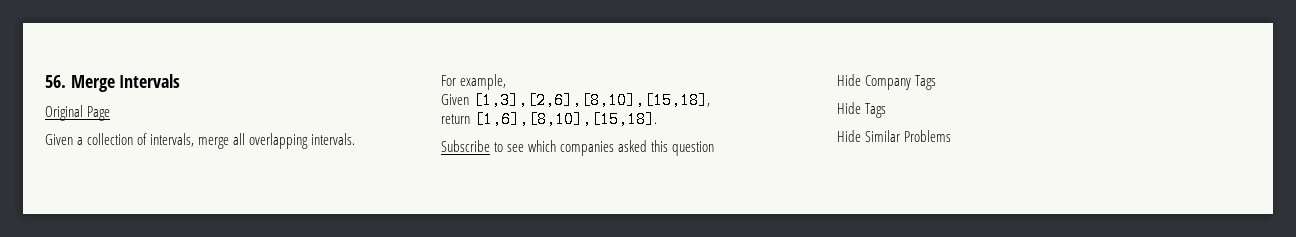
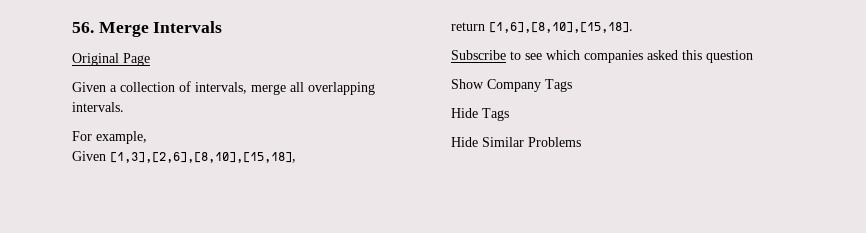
[837,74,861,86] Hide -> [451,79,484,89] Show

